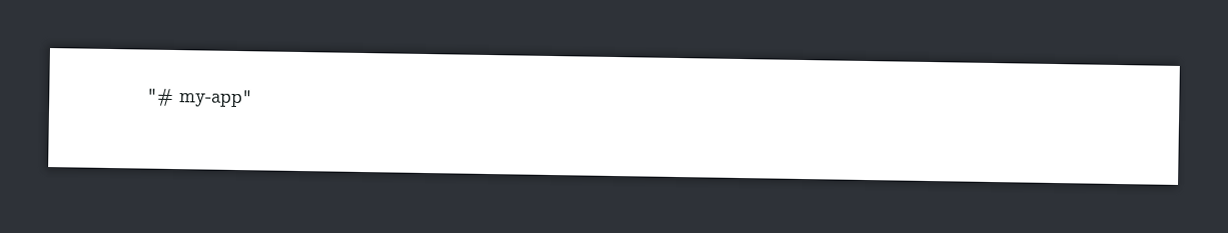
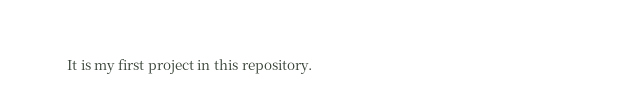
[147,88,253,108] "# my-app" -> [67,59,312,74] It is my first project in this repository.

